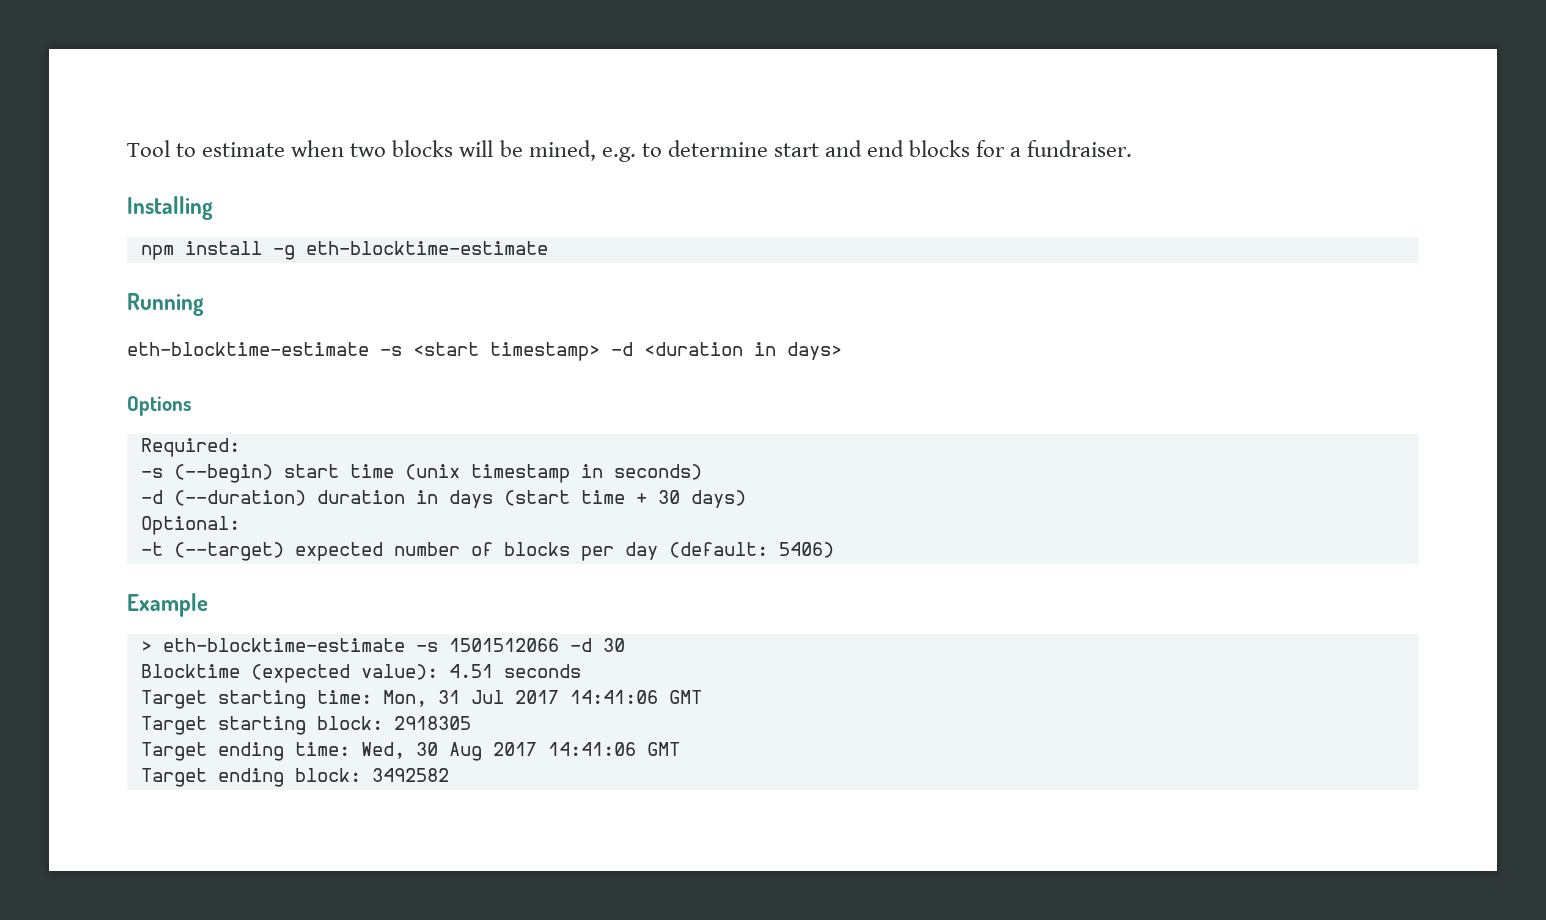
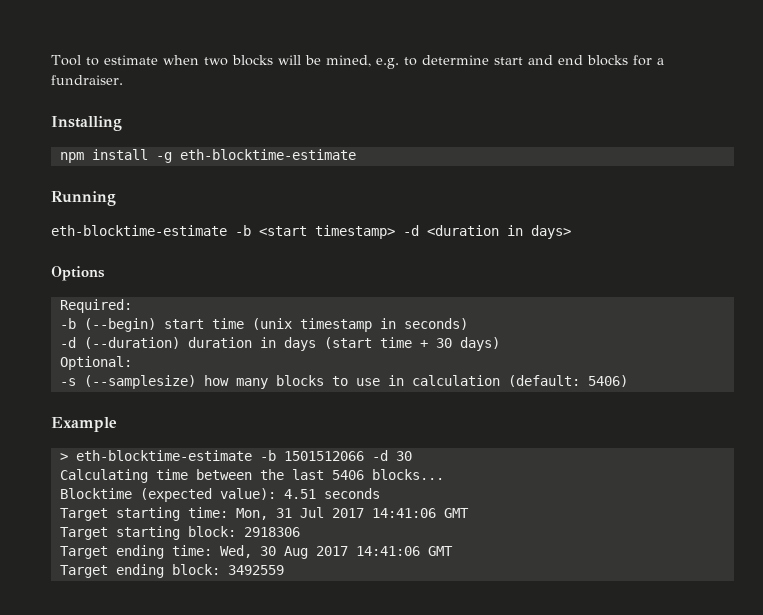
[380,346,402,356] -s -> [235,225,251,236] -b
[140,468,163,478] -s -> [59,318,76,329] -b
[140,542,658,561] -t (--target) expected number of blocks per day -> [59,375,500,389] -s (--samplesize) how many blocks to use in calculation
[415,642,438,652] -s -> [259,450,276,461] -b
(625, 645) none -> [59,469,444,483] // Calculating time between the last 5406 blocks...
[393,716,471,730] 2918305 -> [243,527,300,537] 2918306
[371,768,449,782] 3492582 -> [227,565,284,575] 3492559

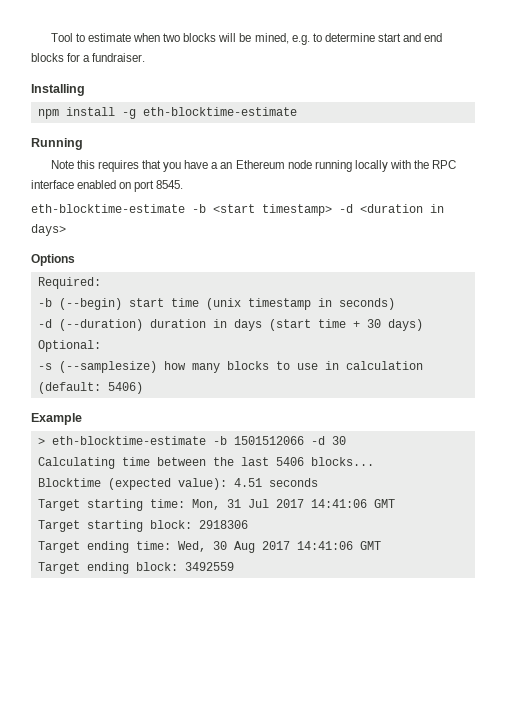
(116, 198) none -> [50,160,457,172] [31,180,184,192] // Note this requires that you have a an Ethereum node running locally with the RPC interface enabled on port 8545.

